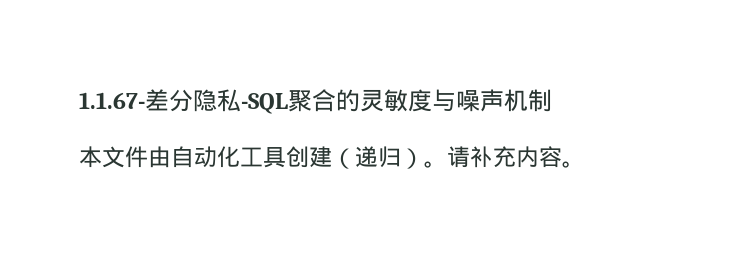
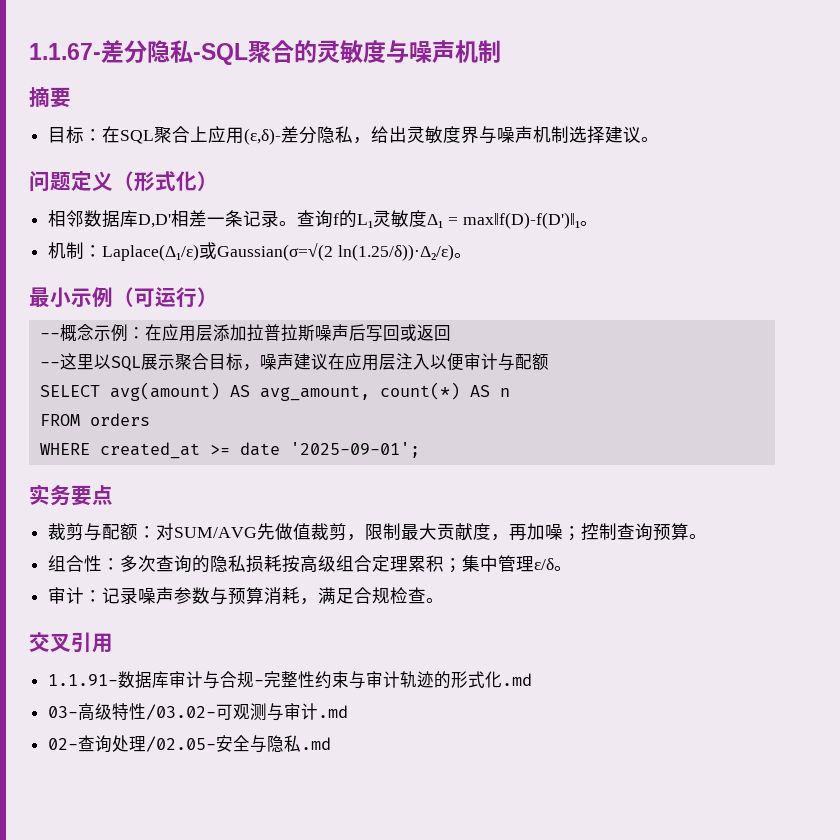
[79,146,585,169] 本文件由自动化工具创建（递归）。请补充内容。 -> [29,87,71,108] [48,126,660,145] [29,171,218,192] [48,210,598,229] [48,242,472,261] [29,287,218,308] [39,324,451,342] [39,353,549,371] [39,382,510,401] [39,413,150,426] [39,442,420,459] [29,484,113,506] [48,523,708,541] [48,555,573,573] [48,587,445,605] [29,632,113,653] [48,671,533,689] [48,703,349,721] [48,735,332,753] 摘要 // 目标：在SQL聚合上应用(ε,δ)-差分隐私，给出灵敏度界与噪声机制选择建议。 // 问题定义（形式化） // 相邻数据库D,D'相差一条记录。查询f的L₁灵敏度Δ₁ = max‖f(D)-f(D')‖₁。 // 机制：Laplace(Δ₁/ε)或Gaussian(σ=√(2 ln(1.25/δ))·Δ₂/ε)。 // 最小示例（可运行） // --概念示例：在应用层添加拉普拉斯噪声后写回或返回 // --这里以SQL展示聚合目标，噪声建议在应用层注入以便审计与配额 // SELECT avg(amount) AS avg_amount, count(*) AS n // FROM orders // WHERE created_at >= date '2025-09-01'; // 实务要点 // 裁剪与配额：对SUM/AVG先做值裁剪，限制最大贡献度，再加噪；控制查询预算。 // 组合性：多次查询的隐私损耗按高级组合定理累积；集中管理ε/δ。 // 审计：记录噪声参数与预算消耗，满足合规检查。 // 交叉引用 // 1.1.91-数据库审计与合规-完整性约束与审计轨迹的形式化.md // 03-高级特性/03.02-可观测与审计.md // 02-查询处理/02.05-安全与隐私.md

